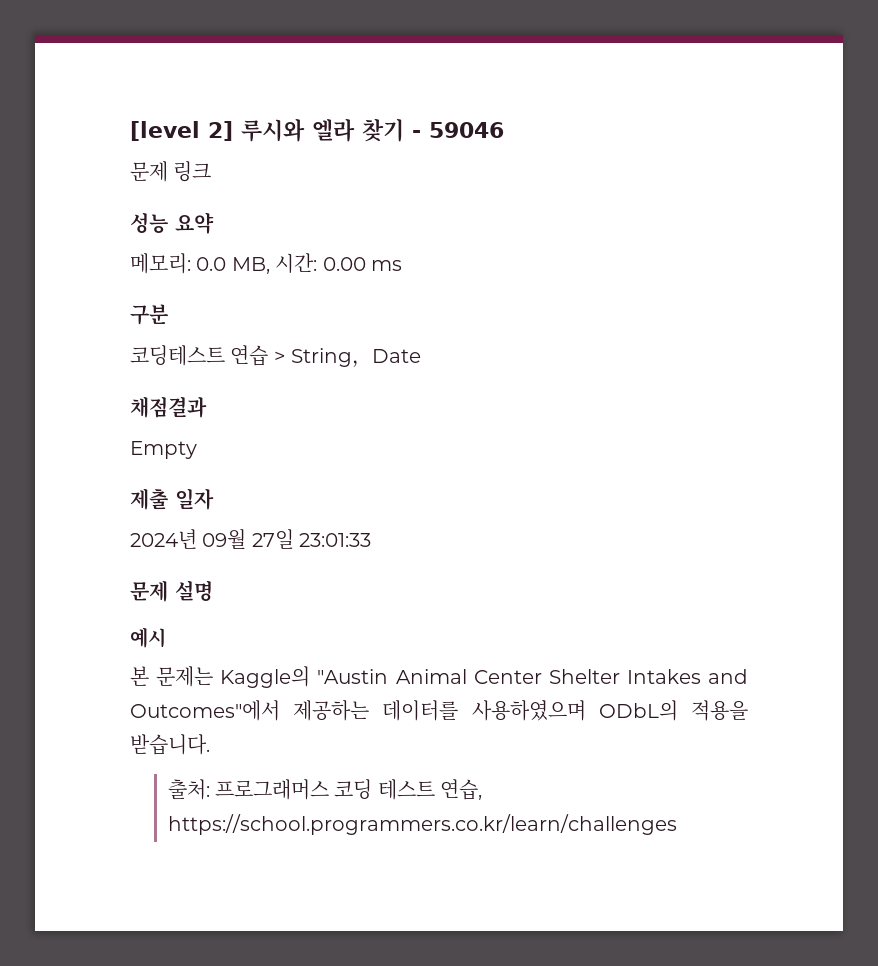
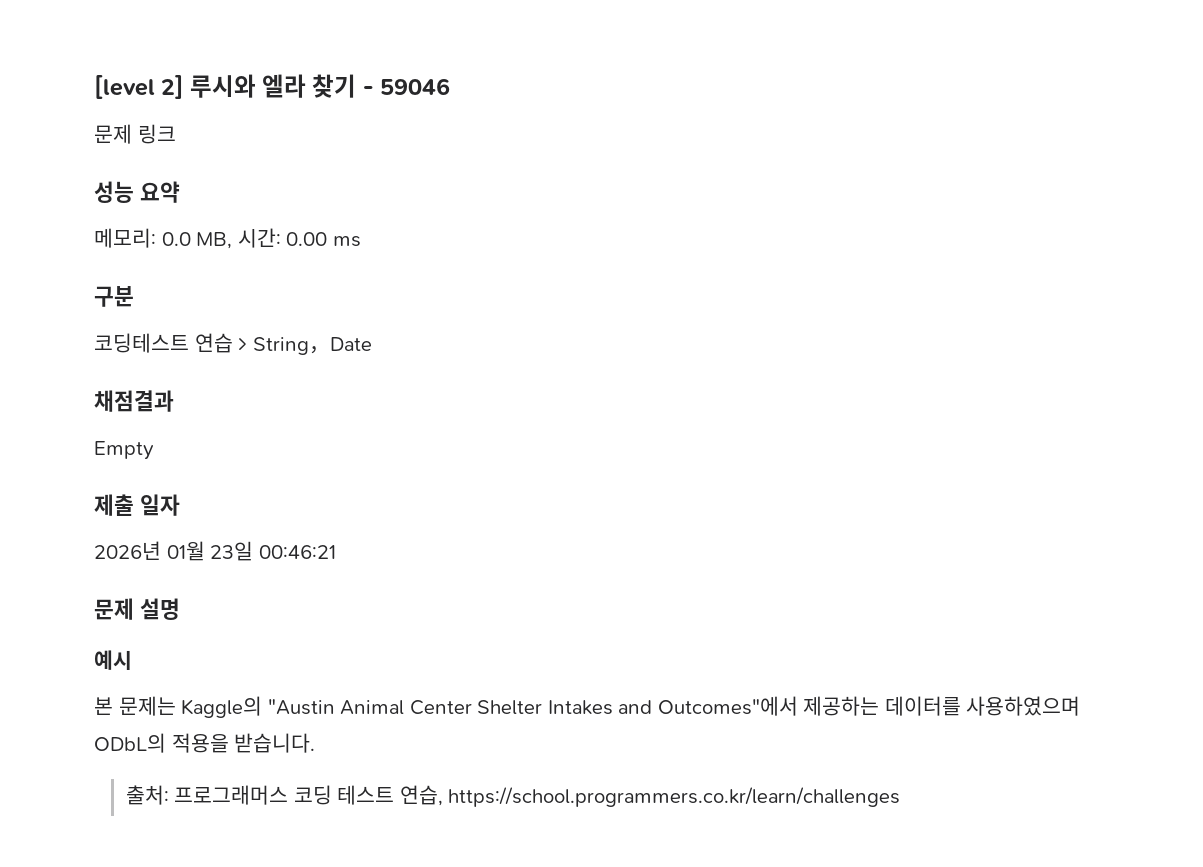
[130,528,372,549] 2024년 09월 27일 23:01:33 -> [94,541,336,561] 2026년 01월 23일 00:46:21

